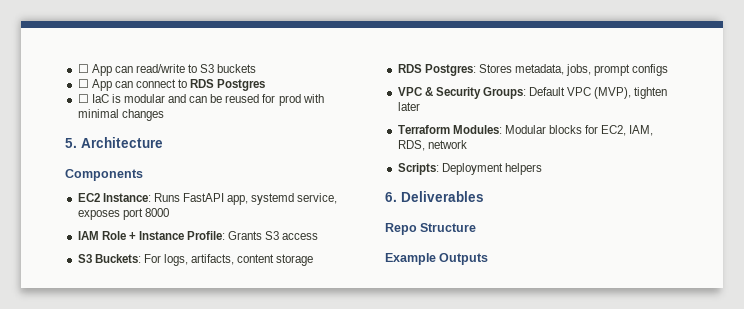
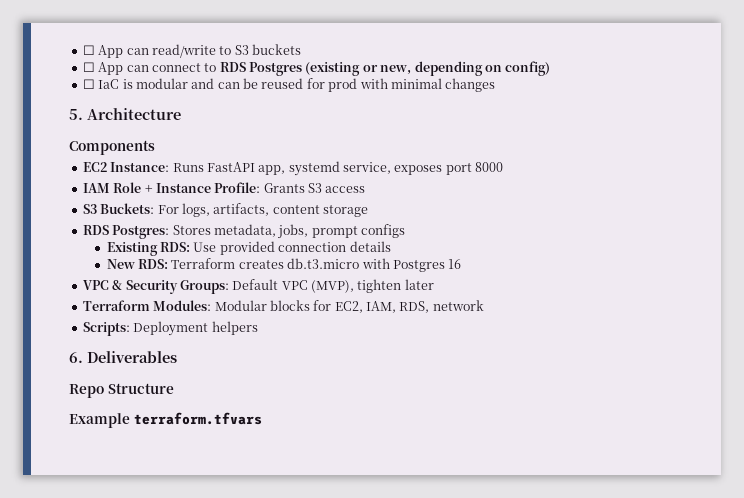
(266, 85) none -> [305,61,551,76] (existing or new, depending on config)
(669, 70) none -> [106,241,391,256] [106,258,462,272] // Existing RDS: Use provided connection details // New RDS: Terraform creates db.t3.micro with Postgres 16
[439,253,489,265] Outputs -> [133,412,262,425] terraform.tfvars

